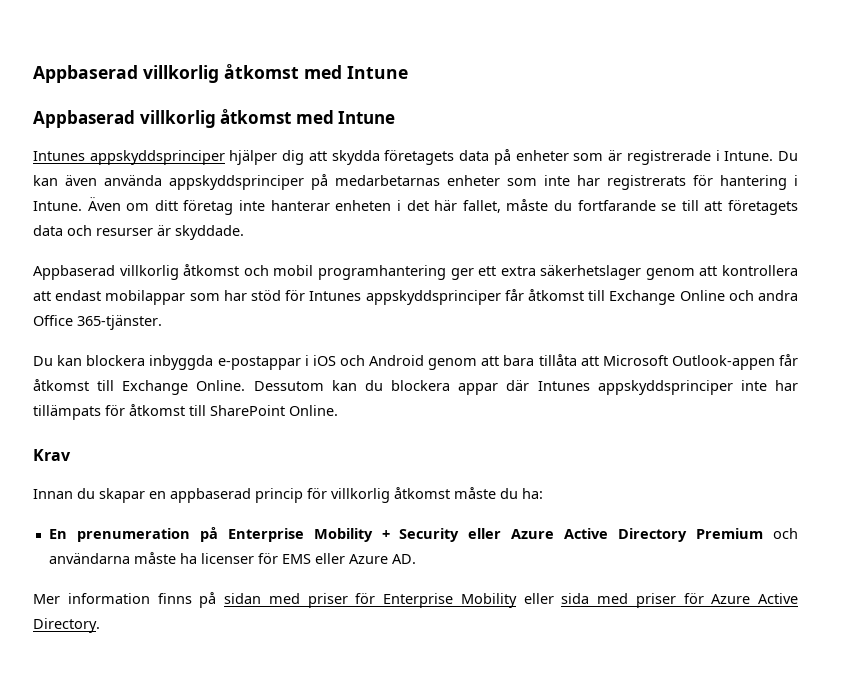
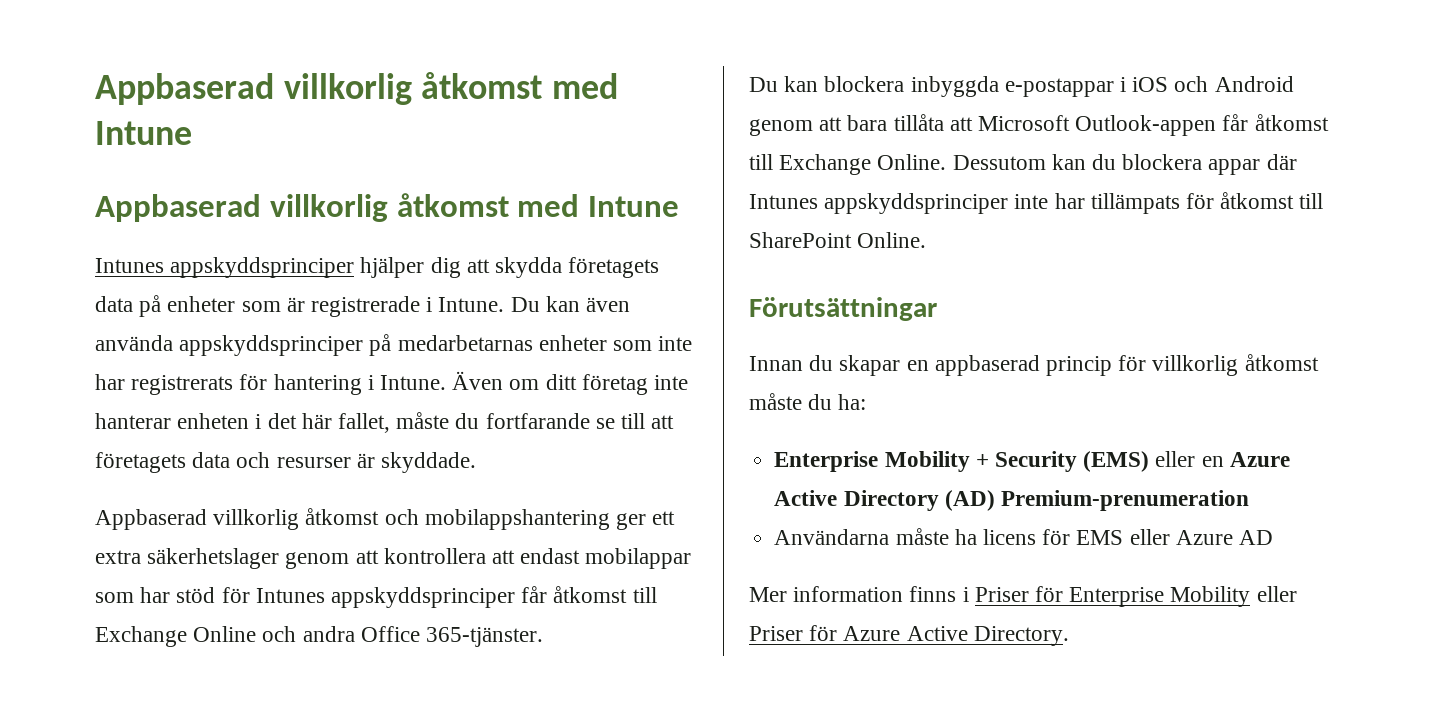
[273,265,446,280] mobil programhantering -> [424,509,610,530] mobilappshantering
[33,449,71,461] Krav -> [749,297,937,321] Förutsättningar
[48,527,218,542] En prenumeration på -> (867, 402) none
[468,528,799,542] [48,553,130,564] eller Azure Active Directory Premium och användarna -> [1083,451,1290,472] [774,490,1249,511] [774,529,890,545] (EMS) eller en Azure Active Directory (AD) Premium-prenumeration // Användarna
[200,553,254,564] licenser -> [982,529,1036,545] licens
[391,554,416,564] AD. -> [1238,530,1273,545] AD
[199,592,348,608] på sidan med priser -> [962,587,1029,602] i Priser
[561,593,676,608] sida med priser -> [749,626,803,641] Priser

